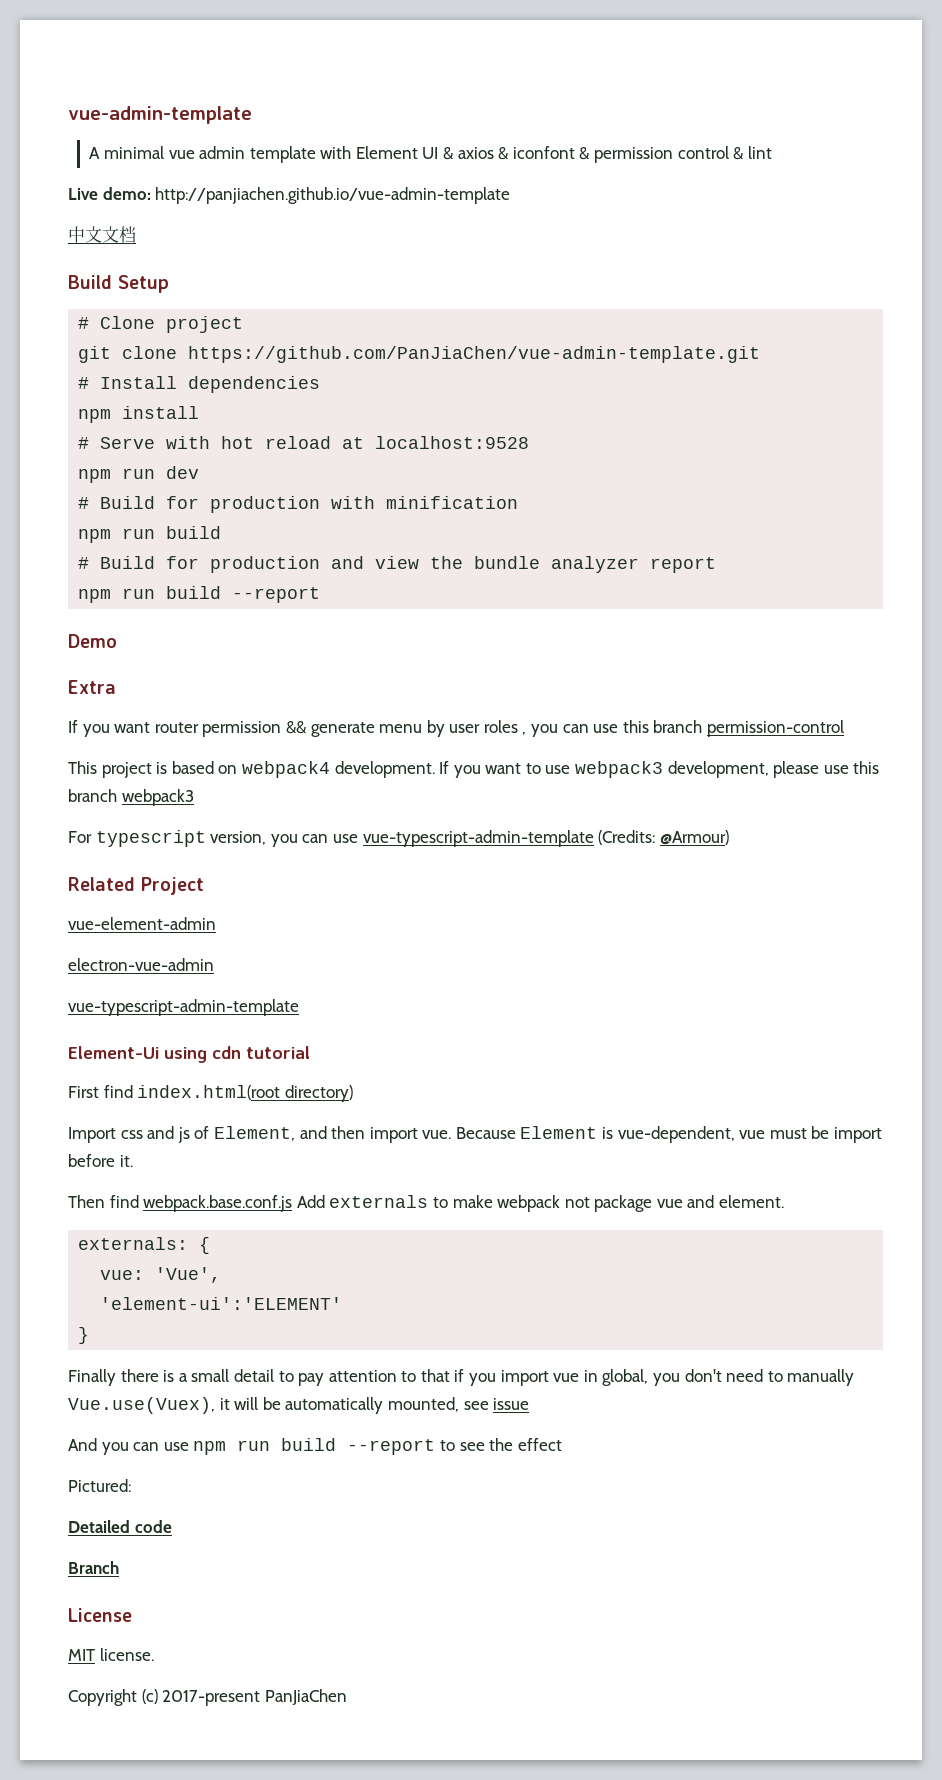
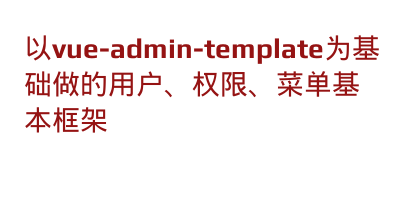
(68, 115) none -> [24,35,52,61] 以
[89,146,772,163] [68,187,511,204] [68,226,136,243] [68,275,169,293] [78,316,244,333] [78,346,761,363] [78,376,321,393] [78,406,200,423] [78,436,530,449] [78,466,200,483] [78,496,519,513] [78,526,222,543] [78,556,717,573] [78,586,321,603] [68,634,117,648] [68,680,116,694] [68,720,845,737] [68,761,880,778] [68,789,194,806] [68,830,729,847] [68,877,204,895] [68,917,216,930] [68,958,214,971] [68,999,299,1016] [68,1046,310,1063] [68,1085,353,1102] [68,1126,883,1143] [68,1154,133,1167] [68,1195,785,1212] [78,1237,211,1254] [100,1267,222,1283] [100,1297,343,1310] [78,1327,90,1344] [68,1369,855,1386] [68,1397,530,1414] [68,1438,562,1455] [68,1479,131,1492] [68,1520,172,1533] [68,1561,119,1574] [68,1608,132,1622] [68,1648,154,1661] [68,1689,347,1706] // A minimal vue admin template with Element UI & axios & iconfont & permission control & lint // Live demo: http://panjiachen.github.io/vue-admin-template // 中文文档 // Build Setup // # Clone project // git clone https://github.com/PanJiaChen/vue-admin-template.git // # Install dependencies // npm install // # Serve with hot reload at localhost:9528 // npm run dev // # Build for production with minification // npm run build // # Build for production and view the bundle analyzer report // npm run build --report // Demo // Extra // If you want router permission && generate menu by user roles , you can use this branch permission-control // This project is based on webpack4 development. If you want to use webpack3 development, please use this branch webpack3 // For typescript version, you can use vue-typescript-admin-template (Credits: @Armour) // Related Project // vue-element-admin // electron-vue-admin // vue-typescript-admin-template // Element-Ui using cdn tutorial // First find index.html(root directory) // Import css and js of Element, and then import vue. Because Element is vue-dependent, vue must be import before it. // Then find webpack.base.conf.js Add externals to make webpack not package vue and element. // externals: { // vue: 'Vue', // 'element-ui':'ELEMENT' // } // Finally there is a small detail to pay attention to that if you import vue in global, you don't need to manually Vue.use(Vuex), it will be automatically mounted, see issue // And you can use npm run build --report to see the effect // Pictured: // Detailed code // Branch // License // MIT license. // Copyright (c) 2017-present PanJiaChen -> [324,35,380,61] [24,71,360,98] [24,107,108,133] 为基础做的用户、权限、菜单基本框架

